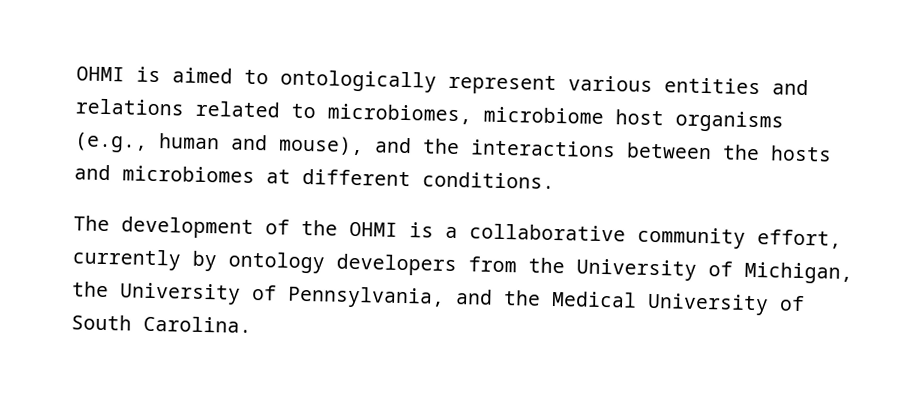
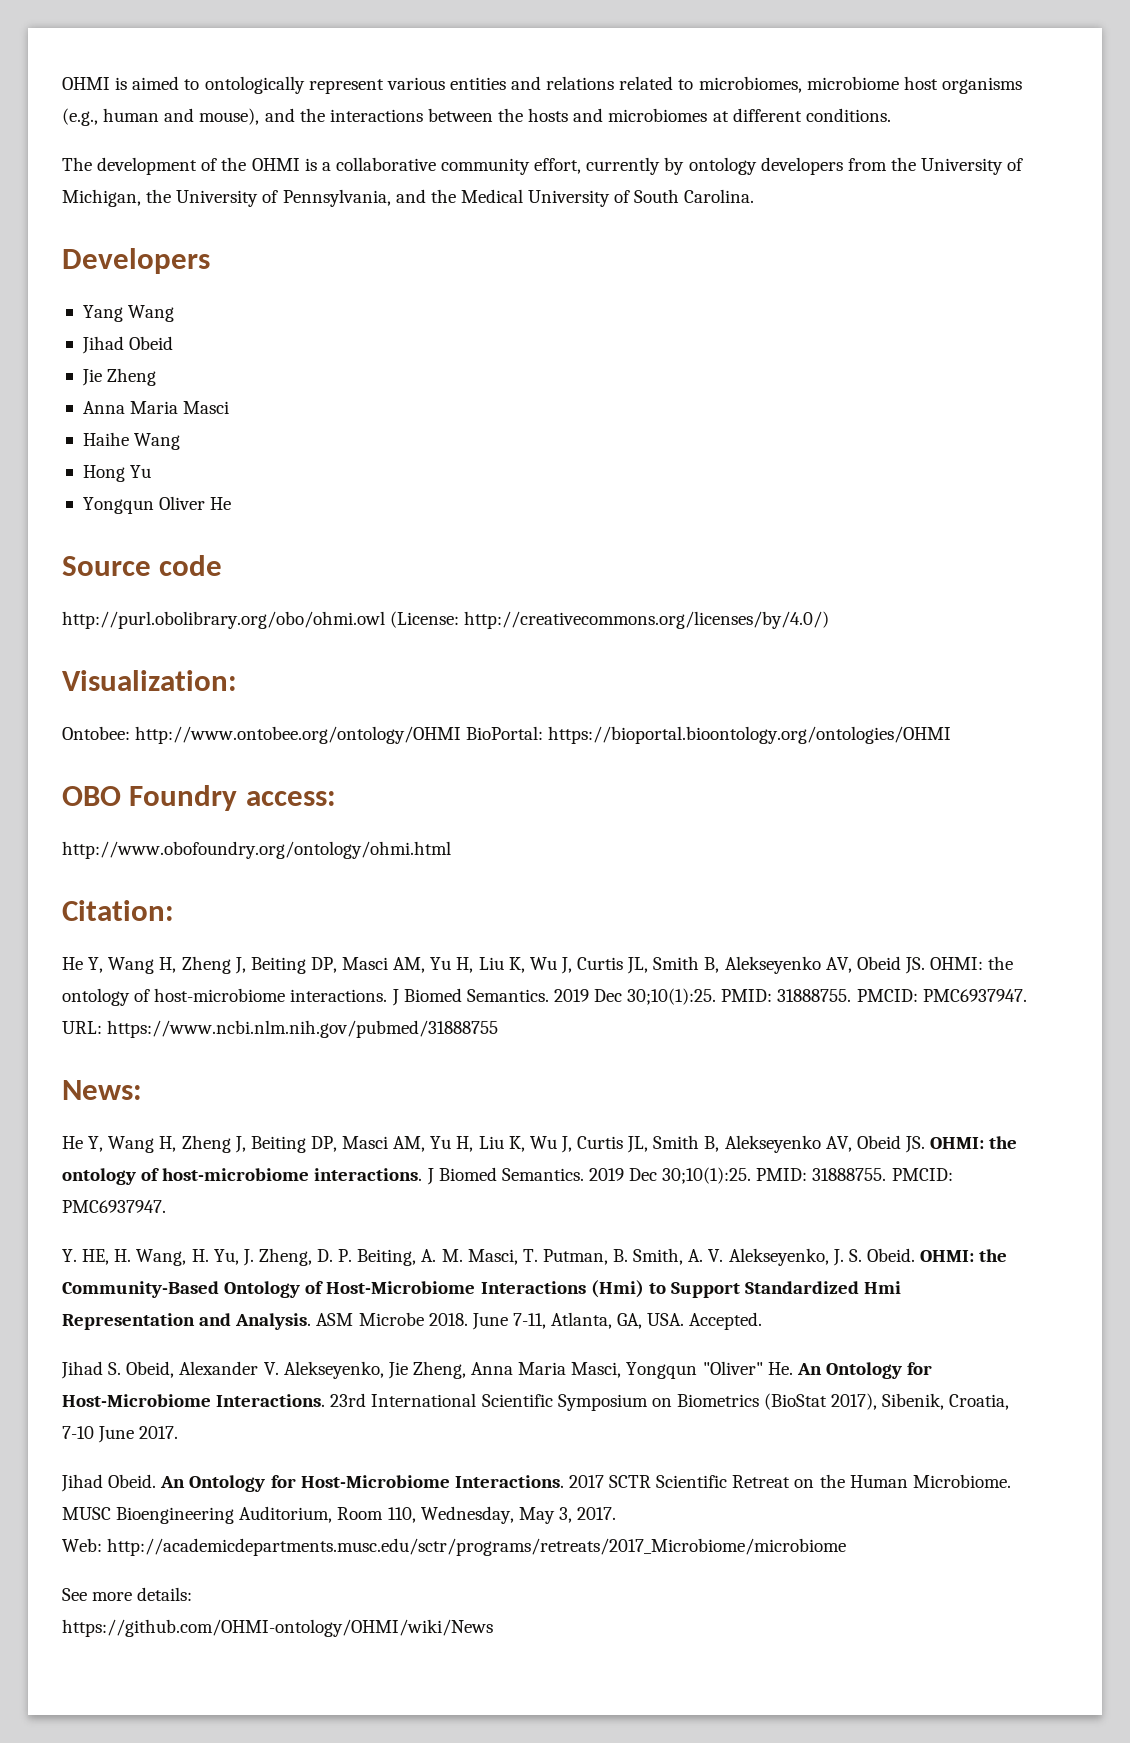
(252, 324) none -> [62,248,210,274] [82,305,175,322] [81,336,174,354] [81,368,157,386] [82,401,230,414] [82,432,181,450] [82,465,152,482] [82,496,232,514] [62,555,223,576] [62,611,830,629] [62,670,237,691] [62,726,952,744] [62,785,336,811] [62,841,451,859] [62,900,174,921] [62,956,1014,974] [62,988,1027,1006] [62,1020,499,1038] [62,1080,142,1100] [62,1135,1018,1153] [62,1167,953,1185] [62,1200,166,1213] [62,1248,1008,1266] [62,1280,902,1298] [62,1312,763,1330] [61,1361,933,1379] [62,1393,1010,1411] [62,1426,179,1443] [61,1474,1011,1492] [62,1506,617,1524] [62,1538,847,1556] [62,1587,193,1601] [62,1619,493,1637] // Developers // Yang Wang // Jihad Obeid // Jie Zheng // Anna Maria Masci // Haihe Wang // Hong Yu // Yongqun Oliver He // Source code // http://purl.obolibrary.org/obo/ohmi.owl (License: http://creativecommons.org/licenses/by/4.0/) // Visualization: // Ontobee: http://www.ontobee.org/ontology/OHMI BioPortal: https://bioportal.bioontology.org/ontologies/OHMI // OBO Foundry access: // http://www.obofoundry.org/ontology/ohmi.html // Citation: // He Y, Wang H, Zheng J, Beiting DP, Masci AM, Yu H, Liu K, Wu J, Curtis JL, Smith B, Alekseyenko AV, Obeid JS. OHMI: the ontology of host-microbiome interactions. J Biomed Semantics. 2019 Dec 30;10(1):25. PMID: 31888755. PMCID: PMC6937947. URL: https://www.ncbi.nlm.nih.gov/pubmed/31888755 // News: // He Y, Wang H, Zheng J, Beiting DP, Masci AM, Yu H, Liu K, Wu J, Curtis JL, Smith B, Alekseyenko AV, Obeid JS. OHMI: the ontology of host-microbiome interactions. J Biomed Semantics. 2019 Dec 30;10(1):25. PMID: 31888755. PMCID: PMC6937947. // Y. HE, H. Wang, H. Yu, J. Zheng, D. P. Beiting, A. M. Masci, T. Putman, B. Smith, A. V. Alekseyenko, J. S. Obeid. OHMI: the Community-Based Ontology of Host-Microbiome Interactions (Hmi) to Support Standardized Hmi Representation and Analysis. ASM Microbe 2018. June 7-11, Atlanta, GA, USA. Accepted. // Jihad S. Obeid, Alexander V. Alekseyenko, Jie Zheng, Anna Maria Masci, Yongqun "Oliver" He. An Ontology for Host-Microbiome Interactions. 23rd International Scientific Symposium on Biometrics (BioStat 2017), Sibenik, Croatia, 7-10 June 2017. // Jihad Obeid. An Ontology for Host-Microbiome Interactions. 2017 SCTR Scientific Retreat on the Human Microbiome. MUSC Bioengineering Auditorium, Room 110, Wednesday, May 3, 2017. // Web: http://academicdepartments.musc.edu/sctr/programs/retreats/2017_Microbiome/microbiome // See more details: // https://github.com/OHMI-ontology/OHMI/wiki/News

